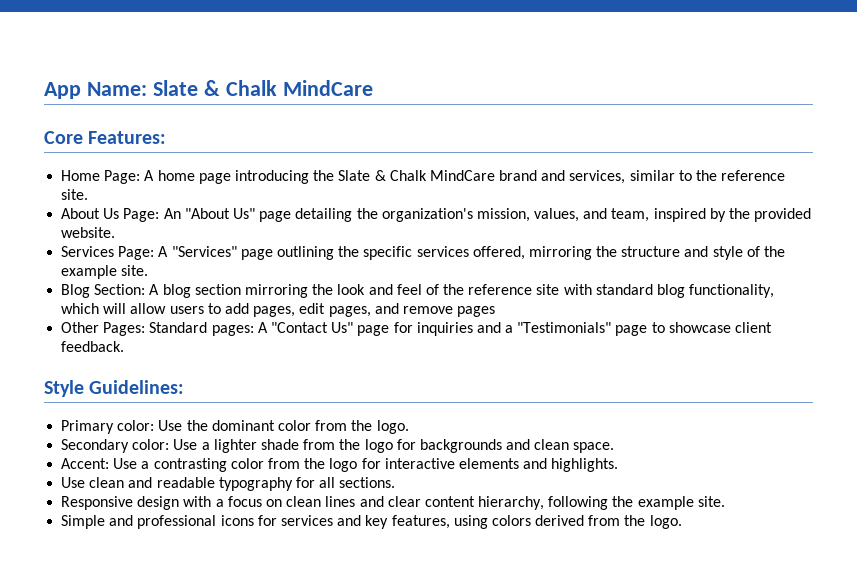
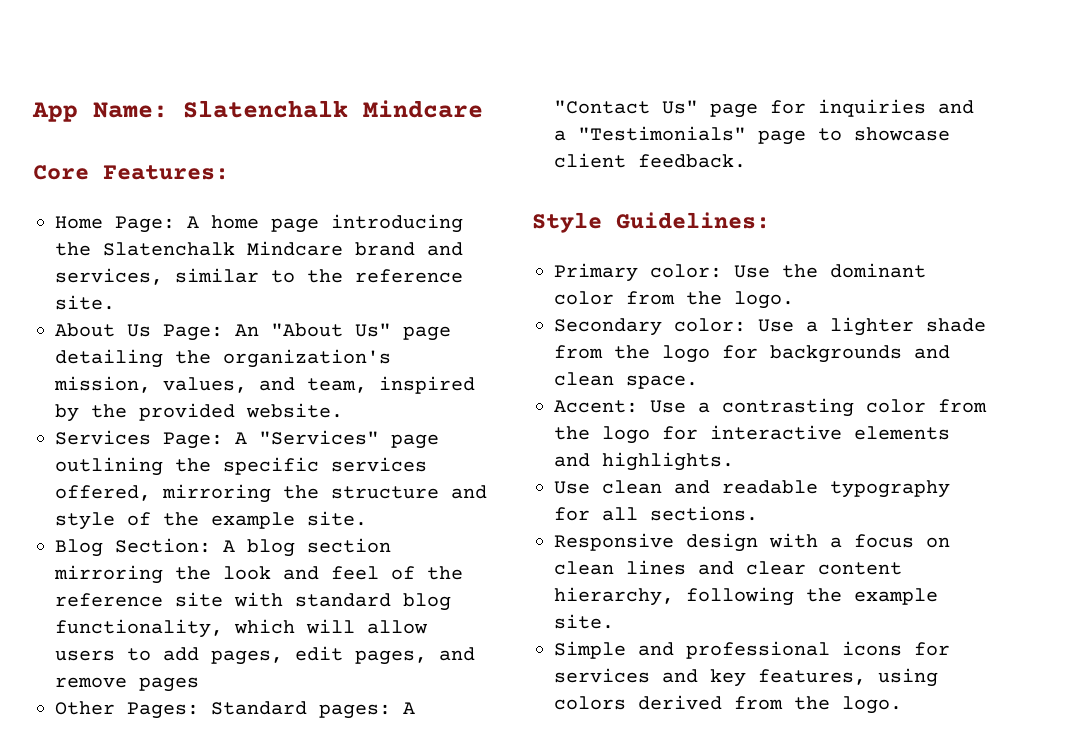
[152,80,373,96] Slate & Chalk MindCare -> [183,100,483,118] Slatenchalk Mindcare
[338,170,495,181] Slate & Chalk MindCare -> [103,241,343,256] Slatenchalk Mindcare

